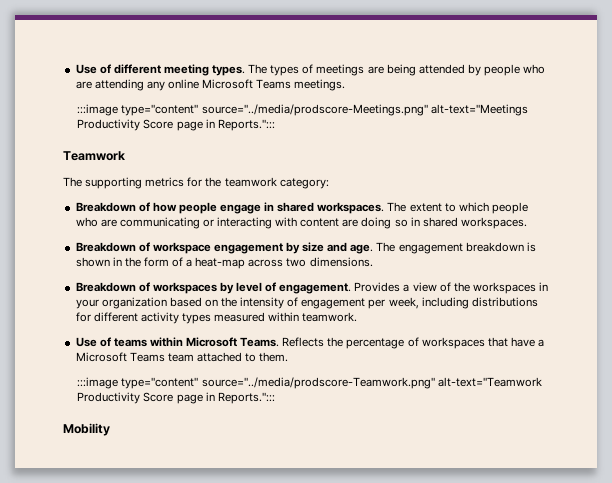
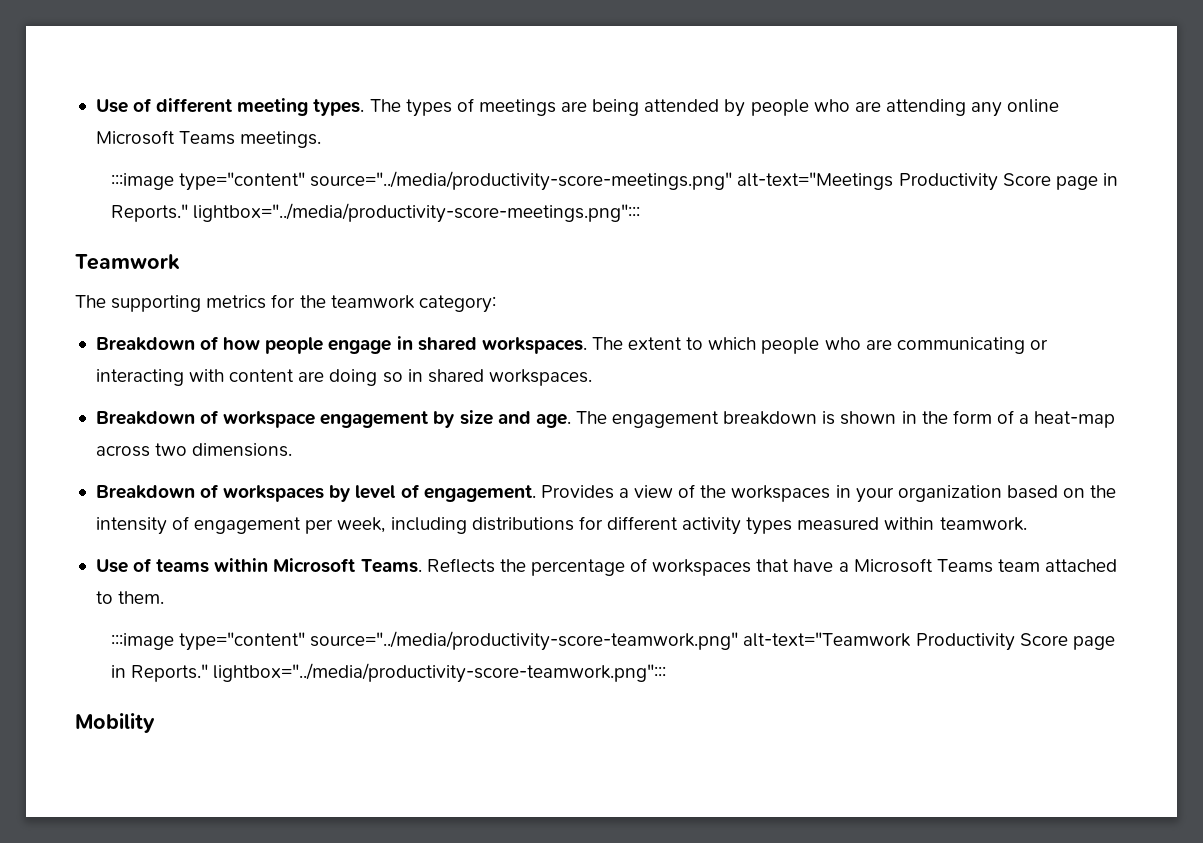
[201,104,428,116] source="../media/prodscore-Meetings.png" -> [310,171,733,191] source="../media/productivity-score-meetings.png"
[217,119,275,131] Reports."::: -> [111,203,641,223] Reports." lightbox="../media/productivity-score-meetings.png":::
[201,377,435,389] source="../media/prodscore-Teamwork.png" -> [310,631,739,651] source="../media/productivity-score-teamwork.png"
[217,392,275,404] Reports."::: -> [131,663,667,683] Reports." lightbox="../media/productivity-score-teamwork.png":::

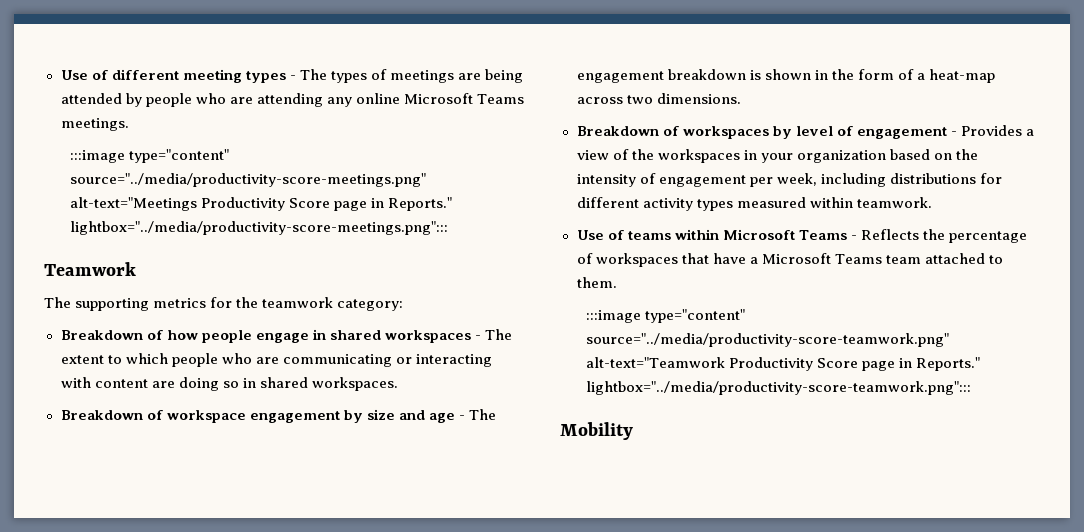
[313,99,365,116] types. -> [245,71,296,83] types -
[481,337,587,354] workspaces. -> [384,330,481,343] workspaces -
[535,413,571,428] age. -> [428,413,465,423] age -
[423,485,536,502] engagement. -> [856,127,957,139] engagement -
[360,559,422,573] Teams. -> [798,230,857,240] Teams -

